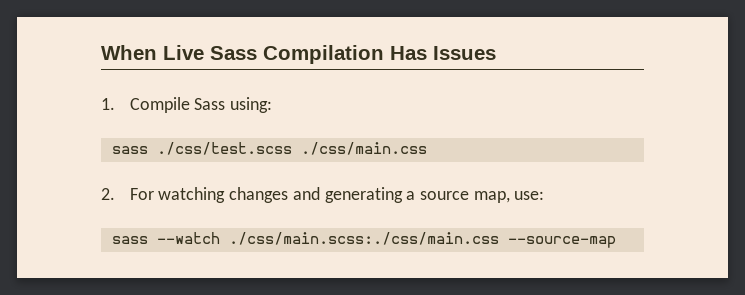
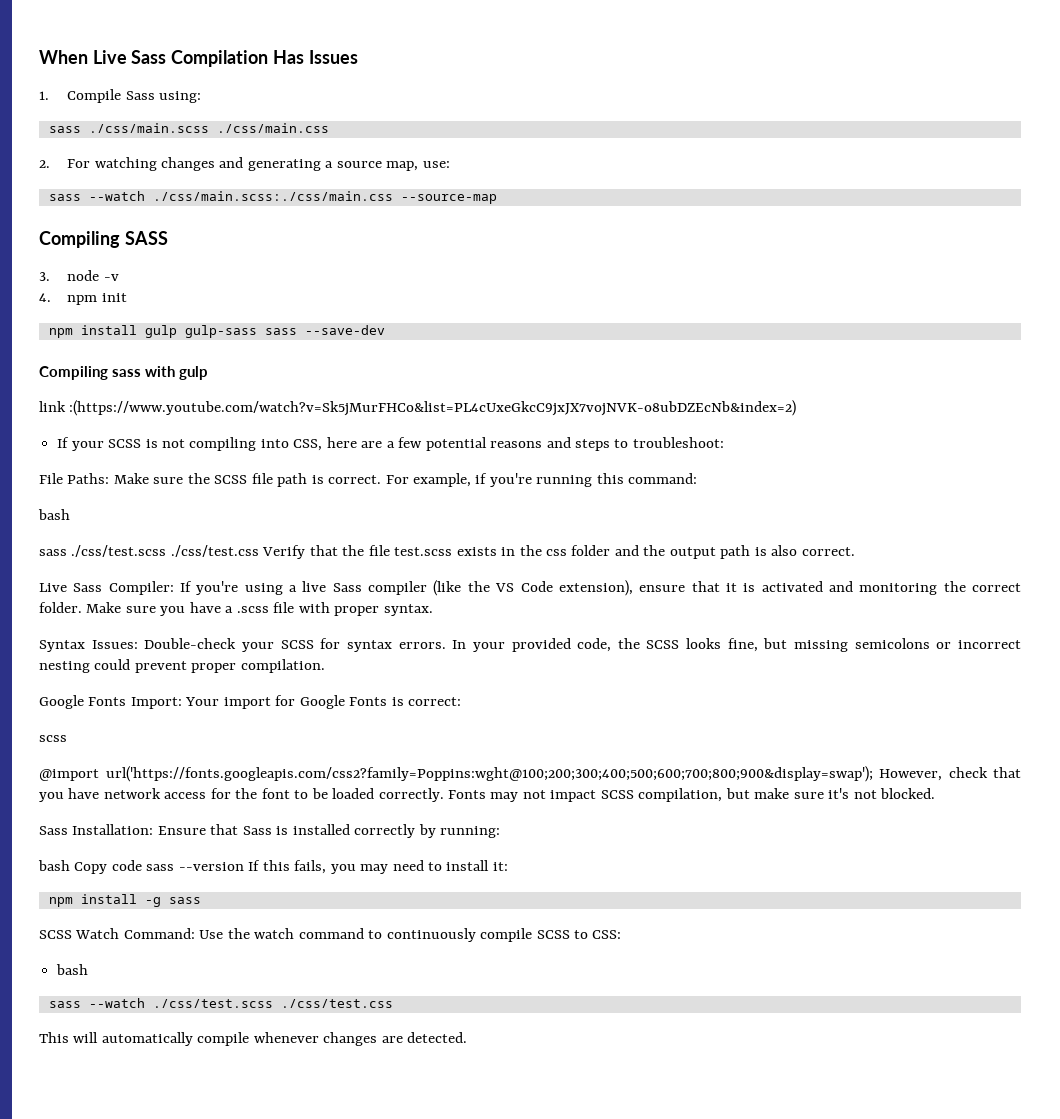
[156,142,292,155] ./css/test.scss -> [88,123,209,133] ./css/main.scss
(616, 242) none -> [39,231,168,248] [39,270,119,281] [39,293,127,305] [48,325,385,338] [39,366,209,380] [39,400,797,416] [57,437,724,451] [39,473,698,487] [38,509,70,520] [39,545,855,559] [39,580,1021,596] [39,602,433,616] [39,638,1021,652] [39,659,325,673] [39,695,462,709] [39,735,67,742] [39,766,1021,782] [39,788,936,802] [39,824,501,838] [38,860,508,874] [48,894,201,907] [39,928,622,942] [56,964,89,975] [48,998,393,1008] [39,1032,468,1046] // Compiling SASS // 3. node -v // 4. npm init // npm install gulp gulp-sass sass --save-dev // Compiling sass with gulp // link :(https://www.youtube.com/watch?v=Sk5jMurFHCo&list=PL4cUxeGkcC9jxJX7vojNVK-o8ubDZEcNb&index=2) // If your SCSS is not compiling into CSS, here are a few potential reasons and steps to troubleshoot: // File Paths: Make sure the SCSS file path is correct. For example, if you're running this command: // bash // sass ./css/test.scss ./css/test.css Verify that the file test.scss exists in the css folder and the output path is also correct. // Live Sass Compiler: If you're using a live Sass compiler (like the VS Code extension), ensure that it is activated and monitoring the correct folder. Make sure you have a .scss file with proper syntax. // Syntax Issues: Double-check your SCSS for syntax errors. In your provided code, the SCSS looks fine, but missing semicolons or incorrect nesting could prevent proper compilation. // Google Fonts Import: Your import for Google Fonts is correct: // scss // @import url('https://fonts.googleapis.com/css2?family=Poppins:wght@100;200;300;400;500;600;700;800;900&display=swap'); However, check that you have network access for the font to be loaded correctly. Fonts may not impact SCSS compilation, but make sure it's not blocked. // Sass Installation: Ensure that Sass is installed correctly by running: // bash Copy code sass --version If this fails, you may need to install it: // npm install -g sass // SCSS Watch Command: Use the watch command to continuously compile SCSS to CSS: // bash // sass --watch ./css/test.scss ./css/test.css // This will automatically compile whenever changes are detected.

